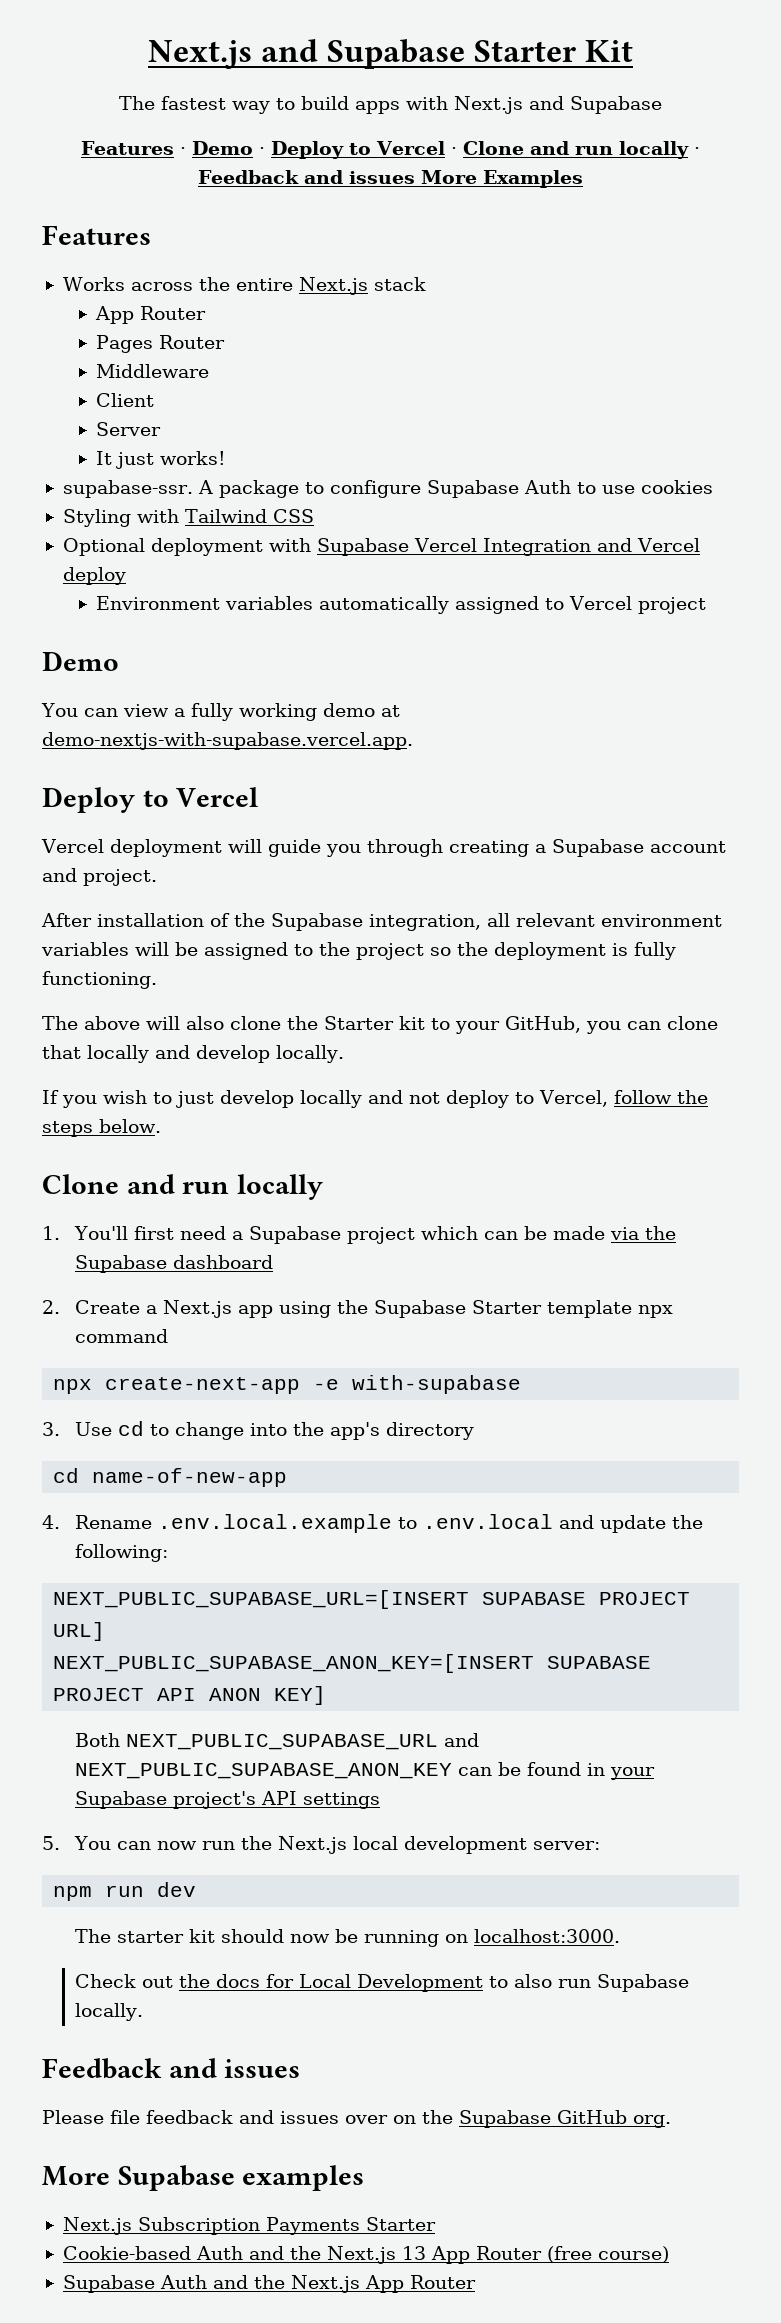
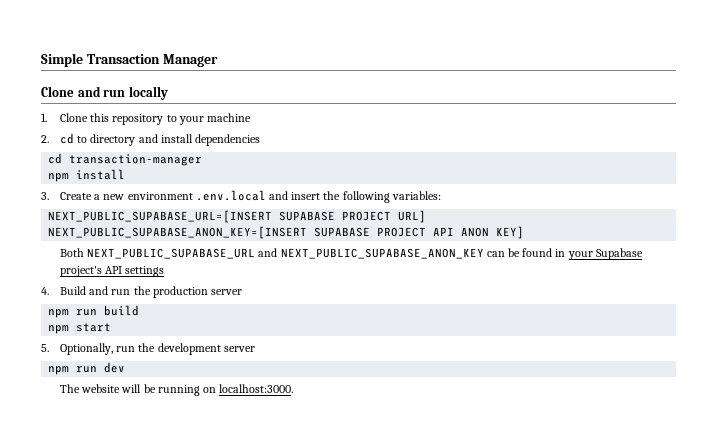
[147,39,634,69] [119,96,662,114] [81,141,700,159] [198,170,583,188] [42,225,151,245] [62,277,426,295] [95,306,207,324] [96,335,226,353] [96,364,210,378] [96,393,155,407] [96,422,162,436] [96,451,227,469] [62,480,713,498] [62,509,314,527] [62,538,700,556] [62,567,126,585] [96,596,707,614] [42,651,119,671] [41,703,400,721] [42,732,413,750] [42,787,259,813] [41,839,726,857] [42,868,157,886] [41,913,722,931] [41,942,676,960] [42,971,157,989] [42,1016,718,1034] [42,1045,344,1063] [42,1090,708,1108] [42,1119,161,1137] Next.js and Supabase Starter Kit // The fastest way to build apps with Next.js and Supabase // Features · Demo · Deploy to Vercel · Clone and run locally · Feedback and issues More Examples // Features // Works across the entire Next.js stack // App Router // Pages Router // Middleware // Client // Server // It just works! // supabase-ssr. A package to configure Supabase Auth to use cookies // Styling with Tailwind CSS // Optional deployment with Supabase Vercel Integration and Vercel deploy // Environment variables automatically assigned to Vercel project // Demo // You can view a fully working demo at demo-nextjs-with-supabase.vercel.app. // Deploy to Vercel // Vercel deployment will guide you through creating a Supabase account and project. // After installation of the Supabase integration, all relevant environment variables will be assigned to the project so the deployment is fully functioning. // The above will also clone the Starter kit to your GitHub, you can clone that locally and develop locally. // If you wish to just develop locally and not deploy to Vercel, follow the steps below. -> [41,53,218,67] Simple Transaction Manager
[74,1226,677,1244] [75,1255,274,1273] [42,1300,674,1318] [75,1329,169,1343] [53,1375,522,1394] [42,1421,475,1440] [53,1468,288,1487] [42,1514,704,1533] [75,1544,169,1562] You'll first need a Supabase project which can be made via the Supabase dashboard // 2. Create a Next.js app using the Supabase Starter template npx command // npx create-next-app -e with-supabase // 3. Use cd to change into the app's directory // cd name-of-new-app // 4. Rename .env.local.example to .env.local and update the following: -> [59,113,251,125] [41,133,260,146] [48,153,203,166] [48,169,126,182] [41,190,441,203] Clone this repository to your machine // 2. cd to directory and install dependencies // cd transaction-manager // npm install // 3. Create a new environment .env.local and insert the following variables:
[42,1836,601,1854] 5. You can now run the Next.js local development server: -> [41,286,242,298] [48,305,140,318] [48,323,112,334] [41,343,255,355] 4. Build and run the production server // npm run build // npm start // 5. Optionally, run the development server
[117,1929,331,1943] starter kit should now -> [81,384,142,393] website will
[75,1974,690,1992] [75,2003,144,2021] [42,2058,301,2079] [42,2110,671,2128] [42,2165,365,2191] [62,2217,436,2235] [62,2246,669,2264] [62,2275,476,2293] // Check out the docs for Local Development to also run Supabase locally. // Feedback and issues // Please file feedback and issues over on the Supabase GitHub org. // More Supabase examples // Next.js Subscription Payments Starter // Cookie-based Auth and the Next.js 13 App Router (free course) // Supabase Auth and the Next.js App Router -> (294, 388) none

